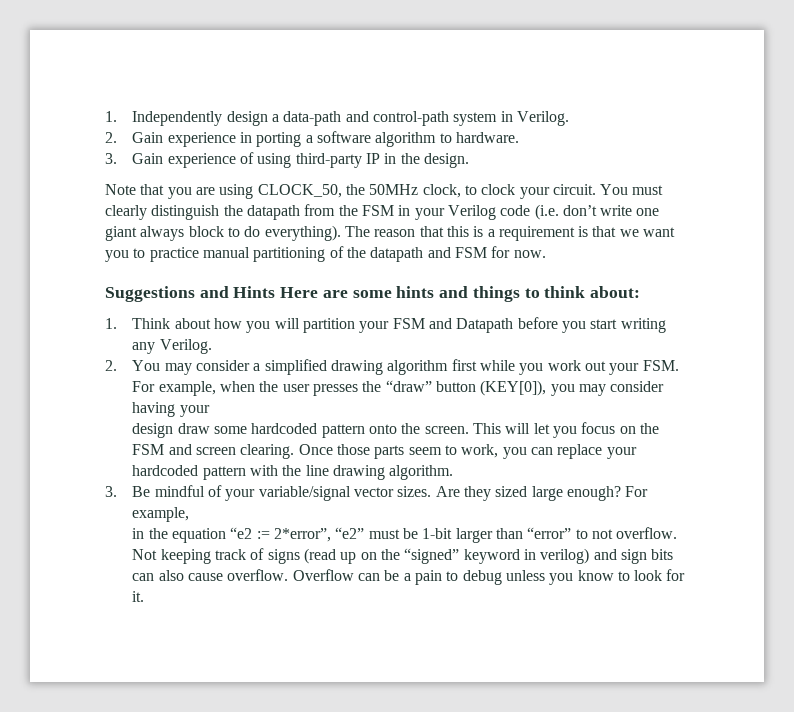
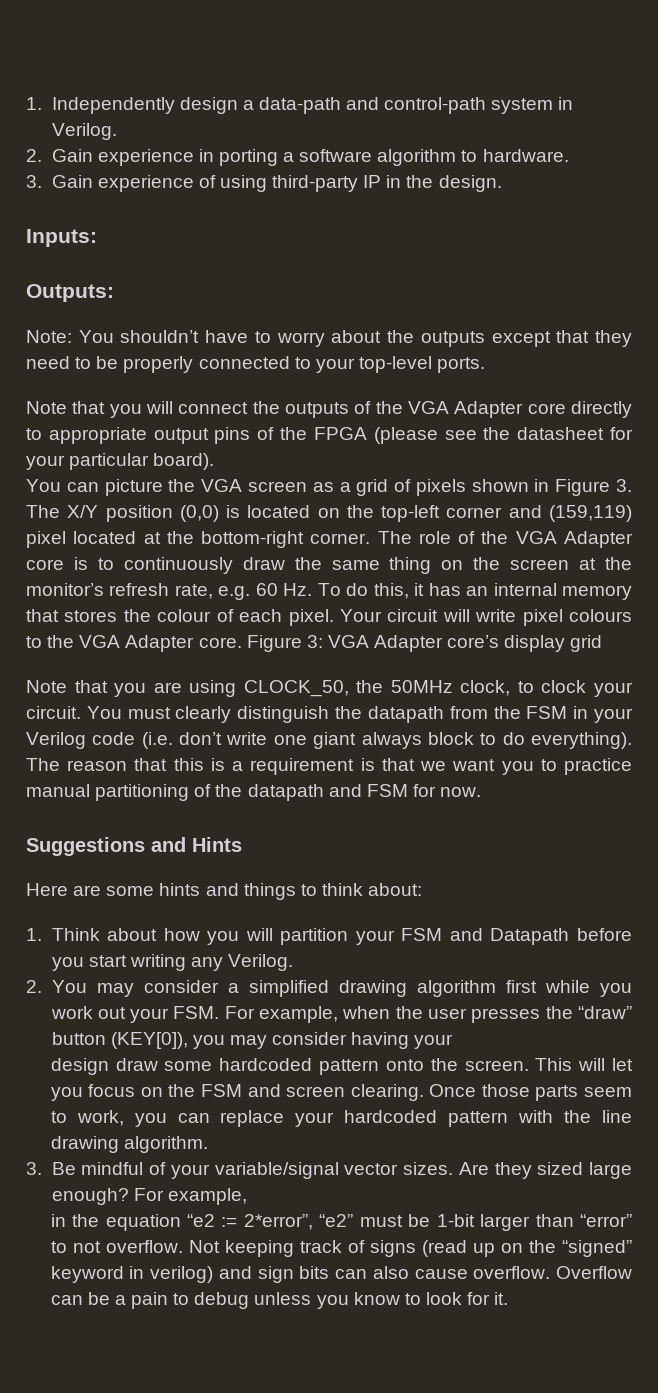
(469, 160) none -> [26,229,97,247] [26,284,114,302] [26,330,633,347] [26,356,486,373] [26,401,632,418] [26,427,633,444] [26,453,215,470] [26,479,632,496] [26,505,632,522] [26,531,633,548] [26,557,632,574] [26,583,632,600] [26,609,632,626] [26,635,603,652] // Inputs: // Outputs: // Note: You shouldn’t have to worry about the outputs except that they need to be properly connected to your top-level ports. // Note that you will connect the outputs of the VGA Adapter core directly to appropriate output pins of the FPGA (please see the datasheet for your particular board). // You can picture the VGA screen as a grid of pixels shown in Figure 3. The X/Y position (0,0) is located on the top-left corner and (159,119) pixel located at the bottom-right corner. The role of the VGA Adapter core is to continuously draw the same thing on the screen at the monitor’s refresh rate, e.g. 60 Hz. To do this, it has an internal memory that stores the colour of each pixel. Your circuit will write pixel colours to the VGA Adapter core. Figure 3: VGA Adapter core’s display grid
(276, 292) none -> (242, 844) //

